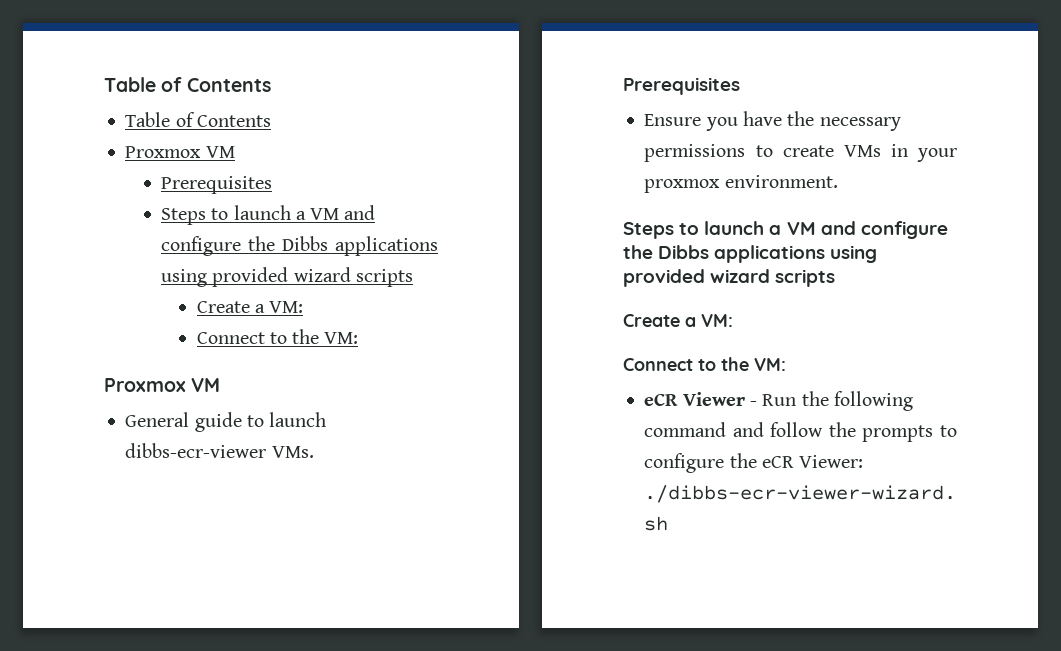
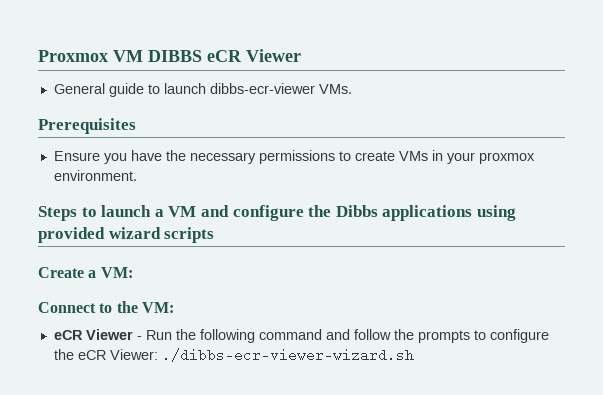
[104,77,271,92] [125,112,271,127] [125,146,235,158] [161,176,273,194] [161,205,376,225] [161,236,438,256] [161,267,413,287] [196,301,304,313] [196,329,359,344] [104,378,221,392] Table of Contents // Table of Contents // Proxmox VM // Prerequisites // Steps to launch a VM and configure the Dibbs applications using provided wizard scripts // Create a VM: // Connect to the VM: // Proxmox VM -> [38,49,301,62] Proxmox VM DIBBS eCR Viewer

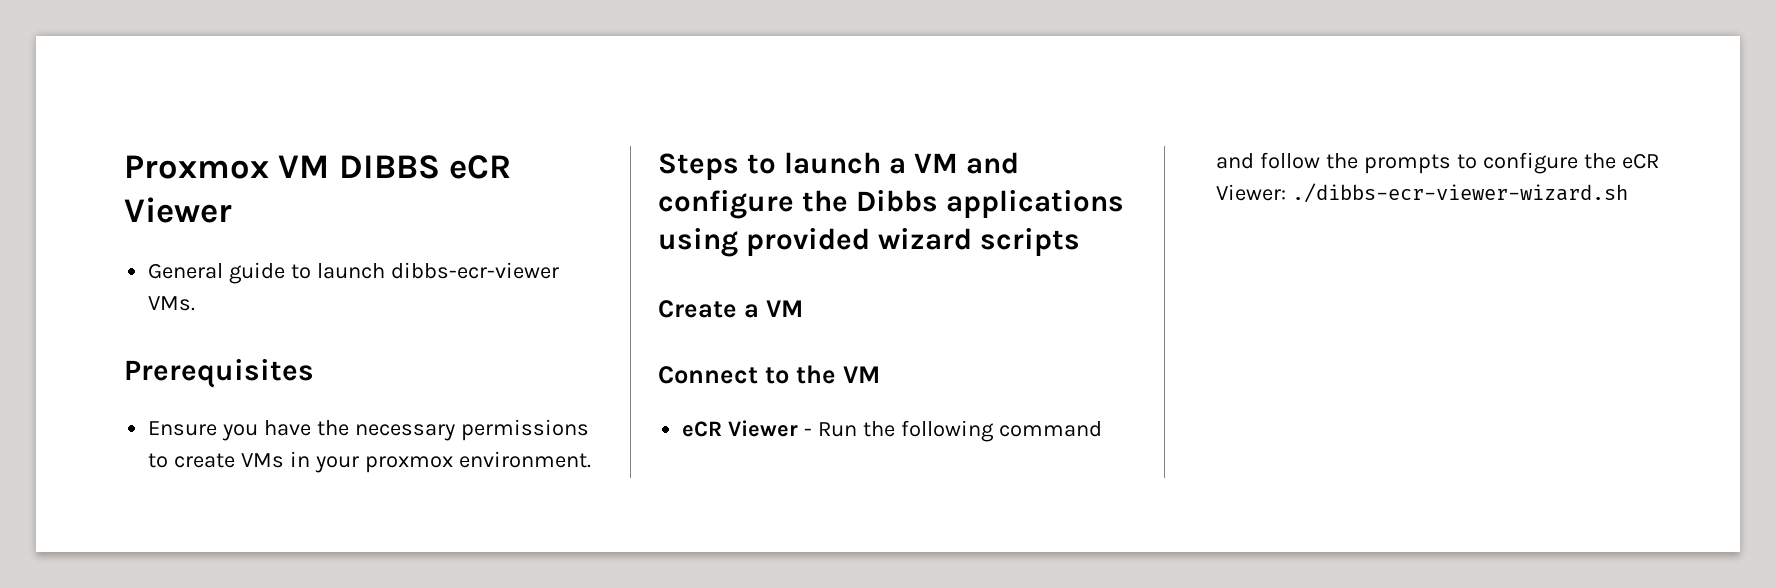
[100,267,133,278] VM: -> [765,300,803,317] VM
[141,302,174,313] VM: -> [842,366,880,383] VM

